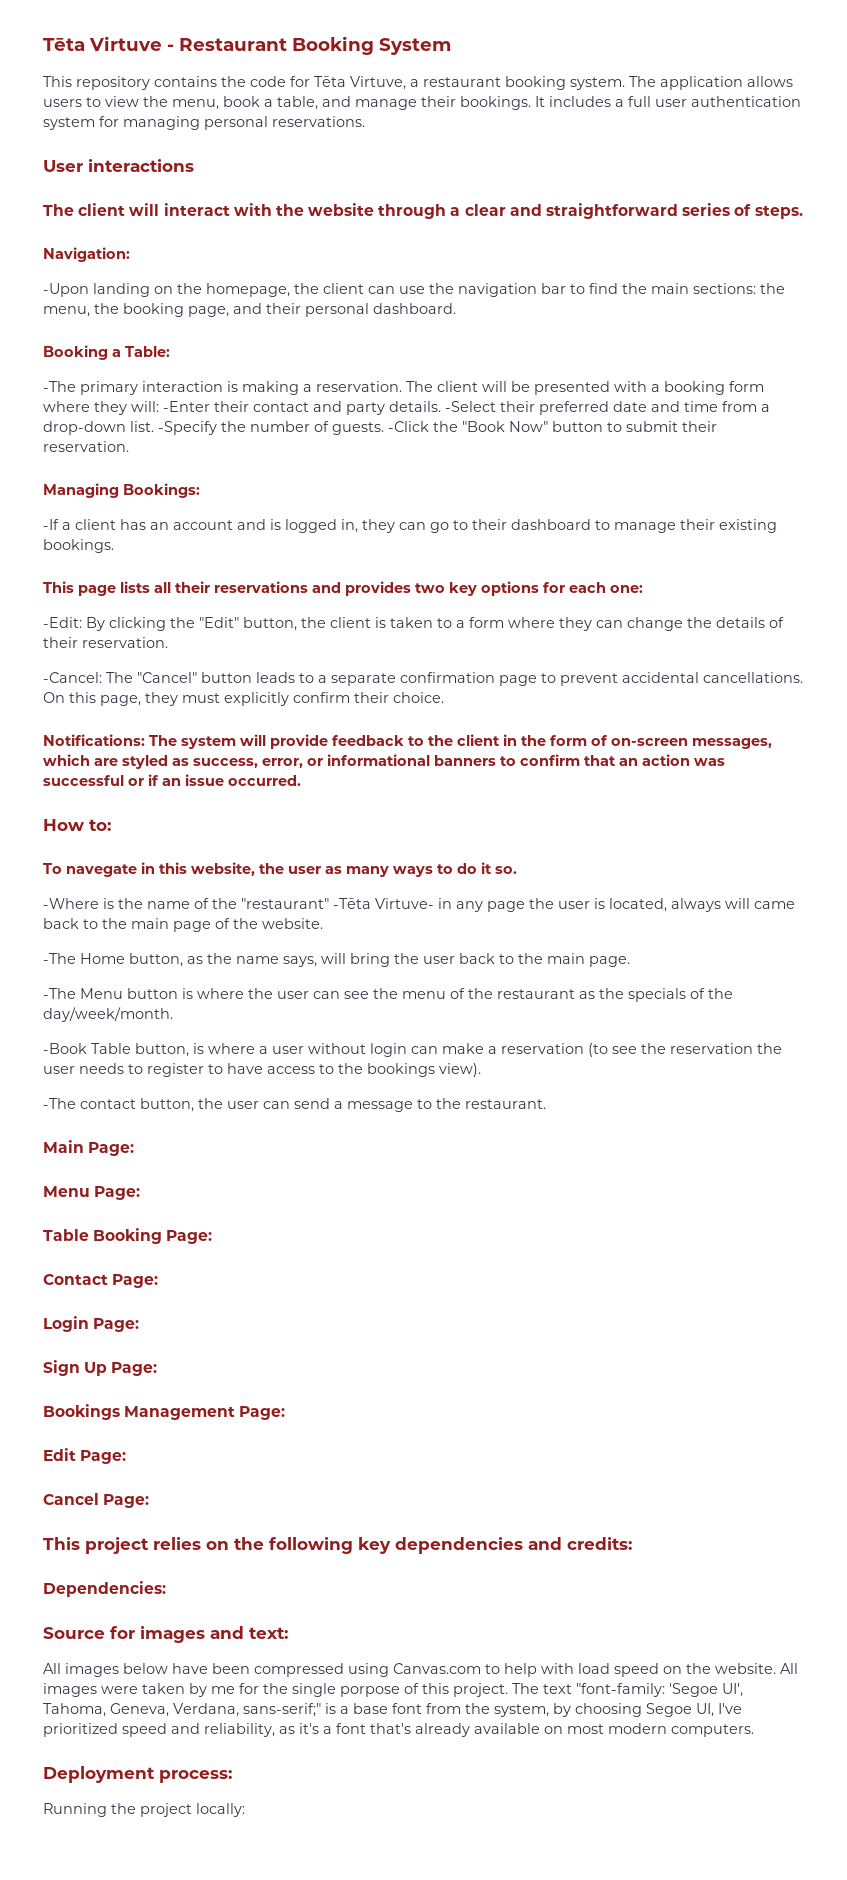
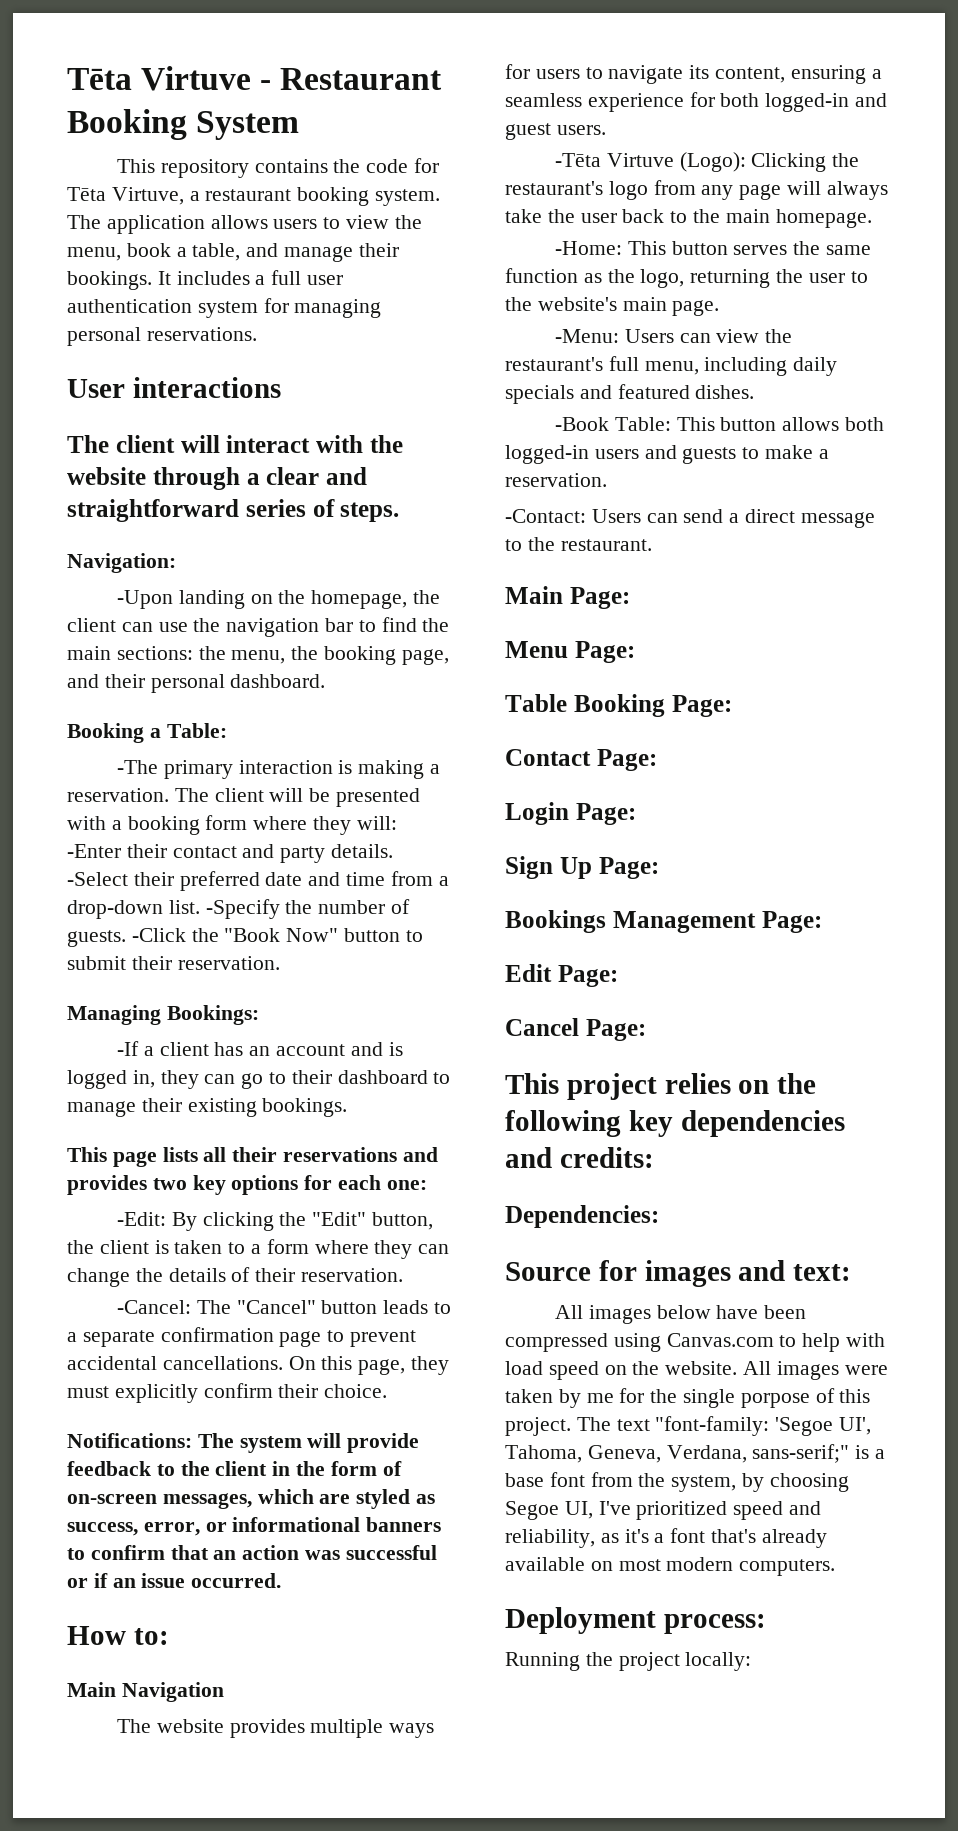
[43,862,517,877] [43,898,795,912] [43,918,323,932] [43,953,390,967] To navegate in this website, the user as many ways to do it so. // -Where is the name of the "restaurant" -Tēta Virtuve- in any page the user is located, always will came back to the main page of the website. // -The Home button, as the name says, will bring -> [67,1682,224,1702] [116,1719,435,1738] [505,64,882,84] [505,92,888,112] [505,123,606,140] [554,152,860,172] [505,180,888,200] [505,209,542,223] Main Navigation // The website provides multiple ways for users to navigate its content, ensuring a seamless experience for both logged-in and guest users. // -Tēta Virtuve (Logo): Clicking the restaurant's logo from any page will always take
[589,956,630,967] [43,988,733,1002] [43,1007,173,1022] [43,1043,782,1057] [43,1063,481,1077] [43,1098,259,1112] page. // -The Menu button is where the user can see the menu of the restaurant as the specials of the day/week/month. // -Book Table button, is where a user without login can make a reservation (to see the reservation the user needs to register to have access to the bookings view). // -The contact button, the user -> [775,209,872,228] [554,241,872,255] [505,268,868,288] [505,297,720,316] [554,329,793,343] [505,356,838,376] [505,384,755,404] [554,417,885,431] [505,445,829,464] [505,473,607,487] [505,509,641,523] homepage. // -Home: This button serves the same function as the logo, returning the user to the website's main page. // -Menu: Users can view the restaurant's full menu, including daily specials and featured dishes. // -Book Table: This button allows both logged-in users and guests to make a reservation. // -Contact: Users
(343, 1105) none -> [745,509,796,523] direct

